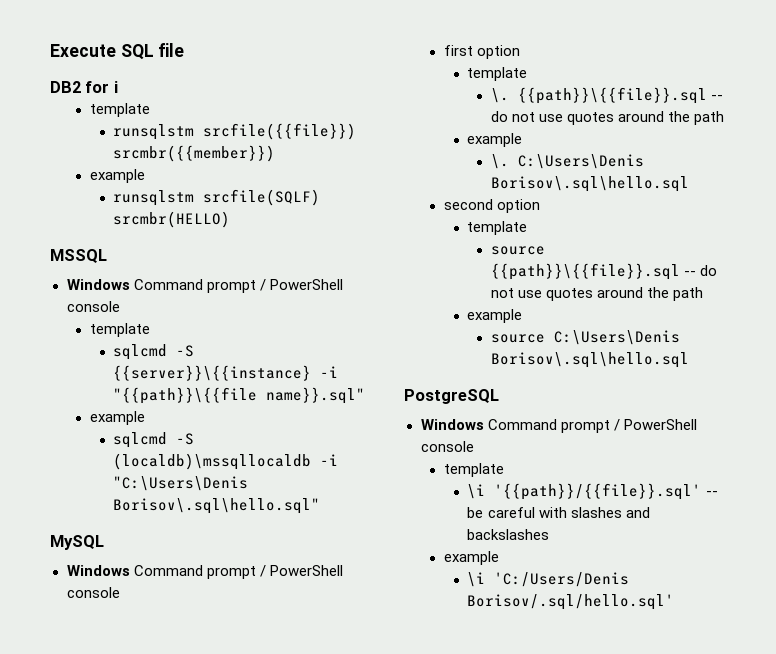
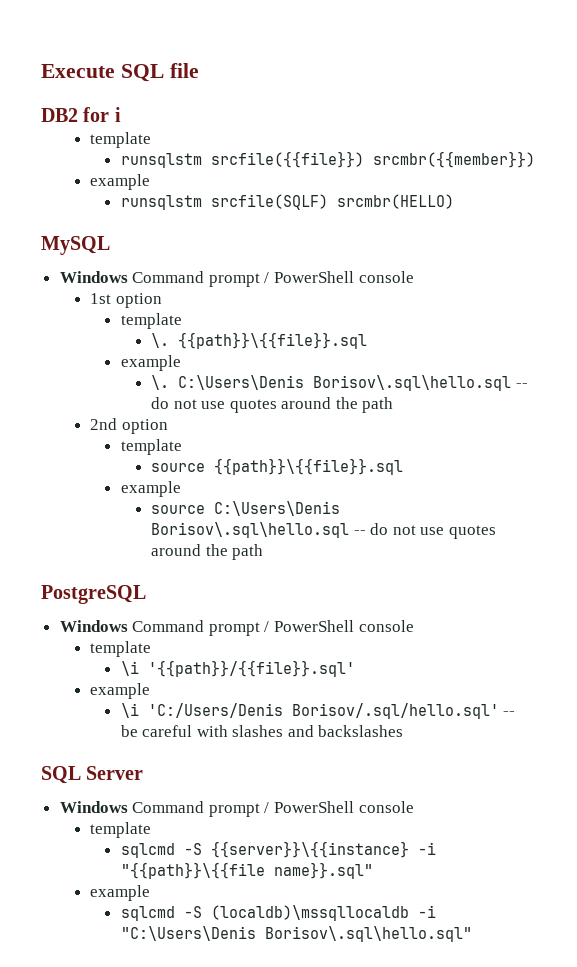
[50,249,107,263] MSSQL -> [41,236,110,255] [59,271,414,287] [90,293,162,308] [120,313,182,329] [150,332,367,349] [120,355,181,371] [150,375,528,391] [150,397,394,413] [90,418,168,434] [120,439,182,455] [150,458,403,475] [120,481,181,497] [150,501,340,516] [150,522,496,539] [150,544,264,560] [41,585,146,604] [59,620,414,636] [90,641,152,657] [120,660,355,677] [90,683,151,699] [120,703,516,719] [120,725,404,737] [41,766,144,784] MySQL // Windows Command prompt / PowerShell console // 1st option // template // \. {{path}}\{{file}}.sql // example // \. C:\Users\Denis Borisov\.sql\hello.sql -- do not use quotes around the path // 2nd option // template // source {{path}}\{{file}}.sql // example // source C:\Users\Denis Borisov\.sql\hello.sql -- do not use quotes around the path // PostgreSQL // Windows Command prompt / PowerShell console // template // \i '{{path}}/{{file}}.sql' // example // \i 'C:/Users/Denis Borisov/.sql/hello.sql' -- be careful with slashes and backslashes // SQL Server
[50,535,104,550] [66,565,343,579] [66,587,120,598] [443,45,521,59] [467,67,528,81] [490,87,723,104] [490,111,725,125] [467,133,523,147] [490,154,644,169] [490,176,689,192] [443,199,541,213] [467,221,528,235] [490,246,545,255] [490,263,718,280] [490,287,704,301] [467,309,523,323] [490,330,680,345] [490,352,689,368] [404,389,499,404] [420,419,697,433] [420,441,474,452] [443,463,504,477] [467,483,718,500] [467,507,650,518] [467,529,550,540] [443,551,499,565] [467,572,630,587] [467,594,675,610] // MySQL // Windows Command prompt / PowerShell console // first option // template // \. {{path}}\{{file}}.sql -- do not use quotes around the path // example // \. C:\Users\Denis Borisov\.sql\hello.sql // second option // template // source {{path}}\{{file}}.sql -- do not use quotes around the path // example // source C:\Users\Denis Borisov\.sql\hello.sql // PostgreSQL // Windows Command prompt / PowerShell console // template // \i '{{path}}/{{file}}.sql' -- be careful with slashes and backslashes // example // \i 'C:/Users/Denis Borisov/.sql/hello.sql' -> (472, 934) none

